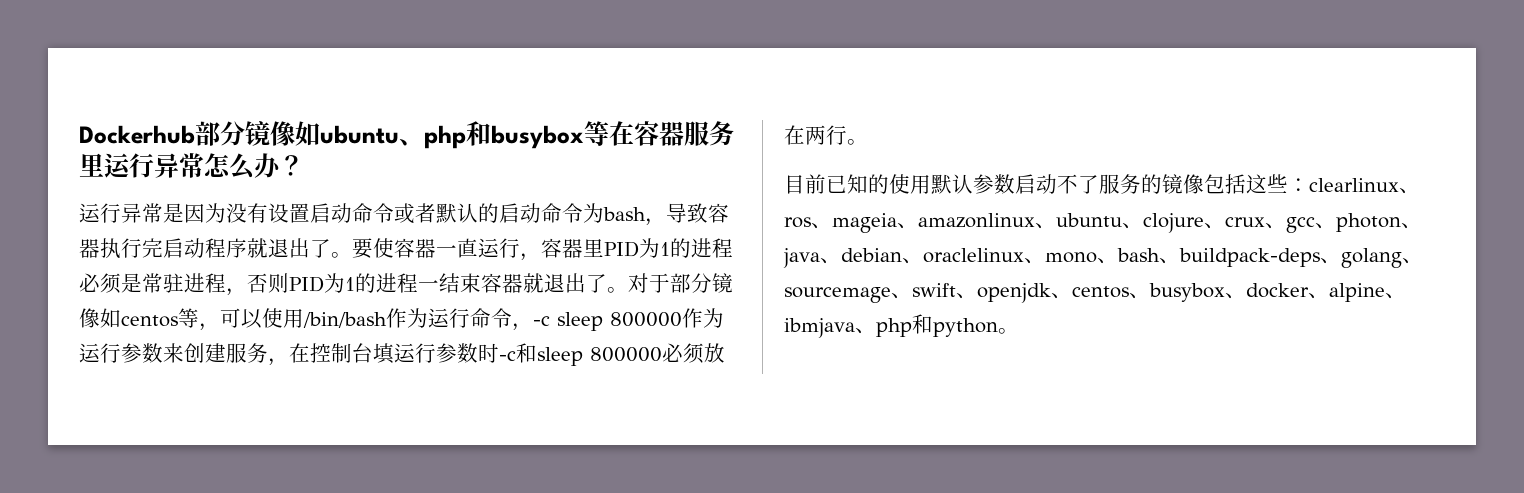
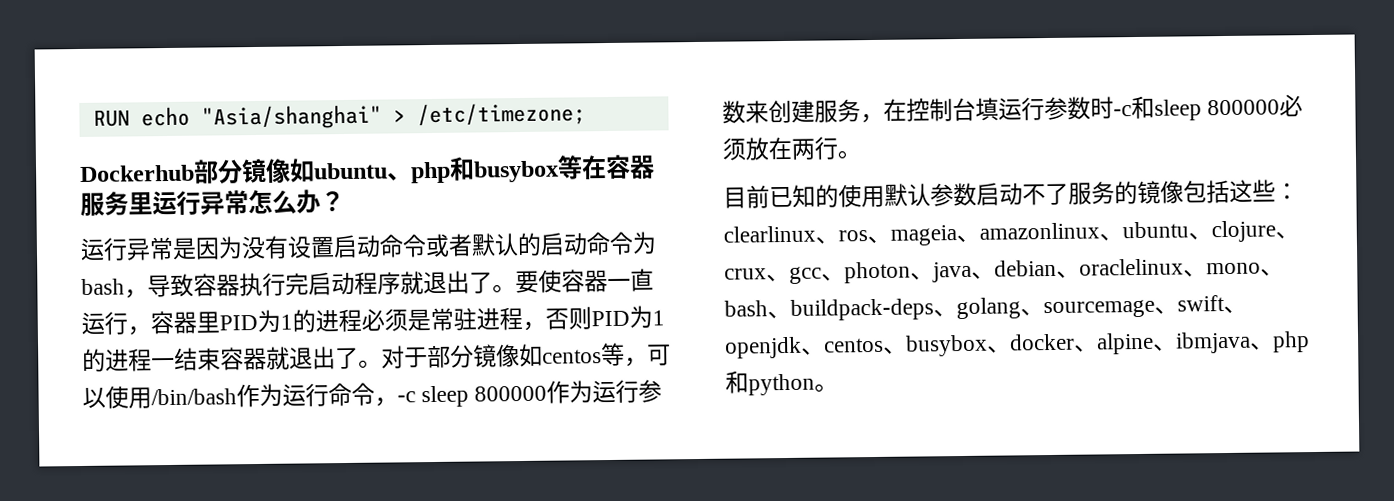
(79, 134) none -> [92,102,586,130] RUN echo "Asia/shanghai" > /etc/timezone; //

